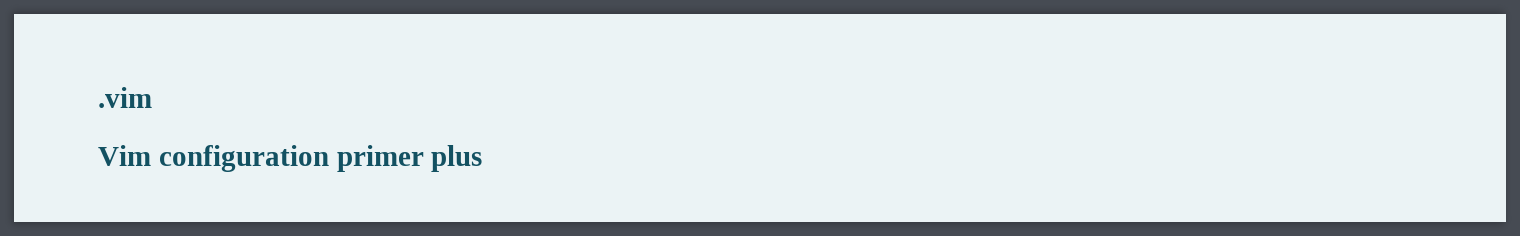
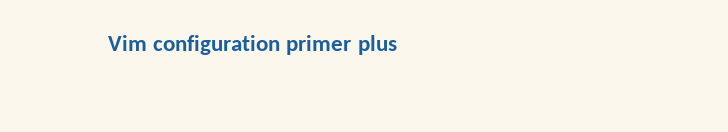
[98,87,152,108] .vim // -> (108, 43) none

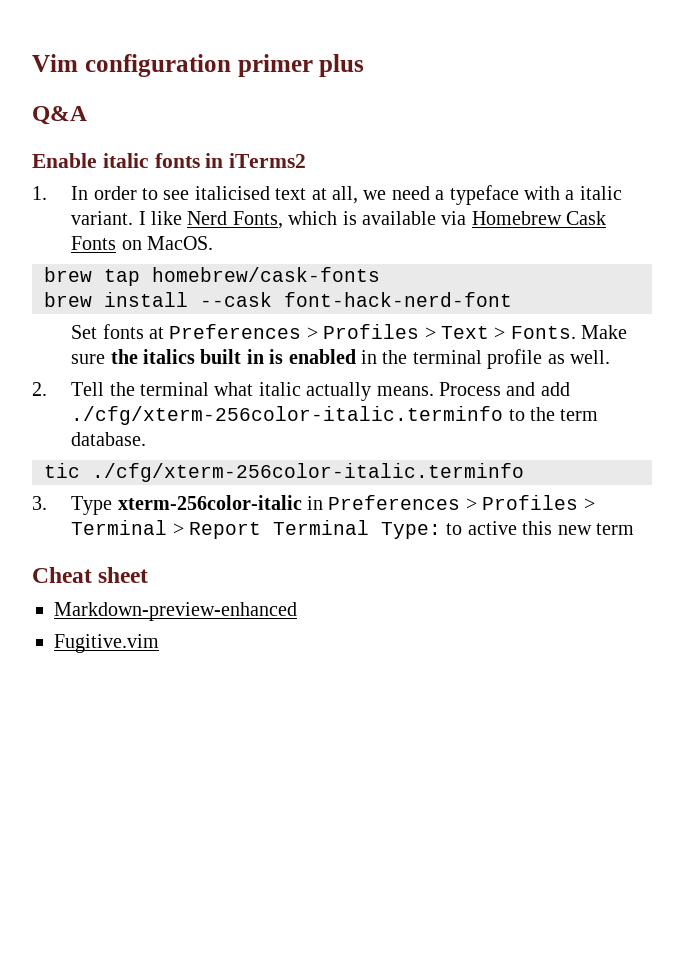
(397, 45) none -> [32,106,87,125] [32,153,307,168] [32,185,622,205] [71,211,607,229] [71,236,214,250] [44,267,380,286] [44,292,512,307] [71,324,628,339] [71,349,611,369] [32,382,570,401] [71,406,599,425] [71,432,147,446] [44,463,524,482] [32,495,595,515] [71,520,635,539] [32,567,149,583] [54,602,297,621] [54,634,159,653] // Q&A // Enable italic fonts in iTerms2 // 1. In order to see italicised text at all, we need a typeface with a italic variant. I like Nerd Fonts, which is available via Homebrew Cask Fonts on MacOS. // brew tap homebrew/cask-fonts // brew install --cask font-hack-nerd-font // Set fonts at Preferences > Profiles > Text > Fonts. Make sure the italics built in is enabled in the terminal profile as well. // 2. Tell the terminal what italic actually means. Process and add ./cfg/xterm-256color-italic.terminfo to the term database. // tic ./cfg/xterm-256color-italic.terminfo // 3. Type xterm-256color-italic in Preferences > Profiles > Terminal > Report Terminal Type: to active this new term // Cheat sheet // Markdown-preview-enhanced // Fugitive.vim

